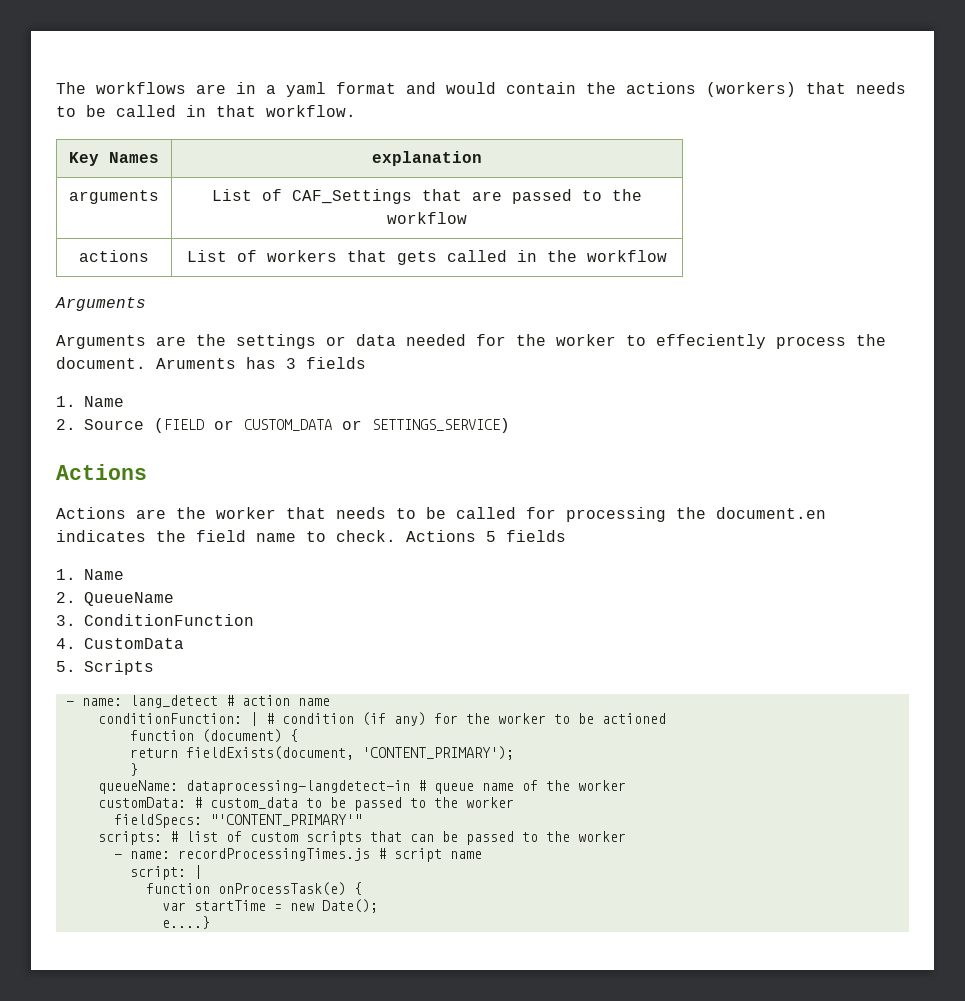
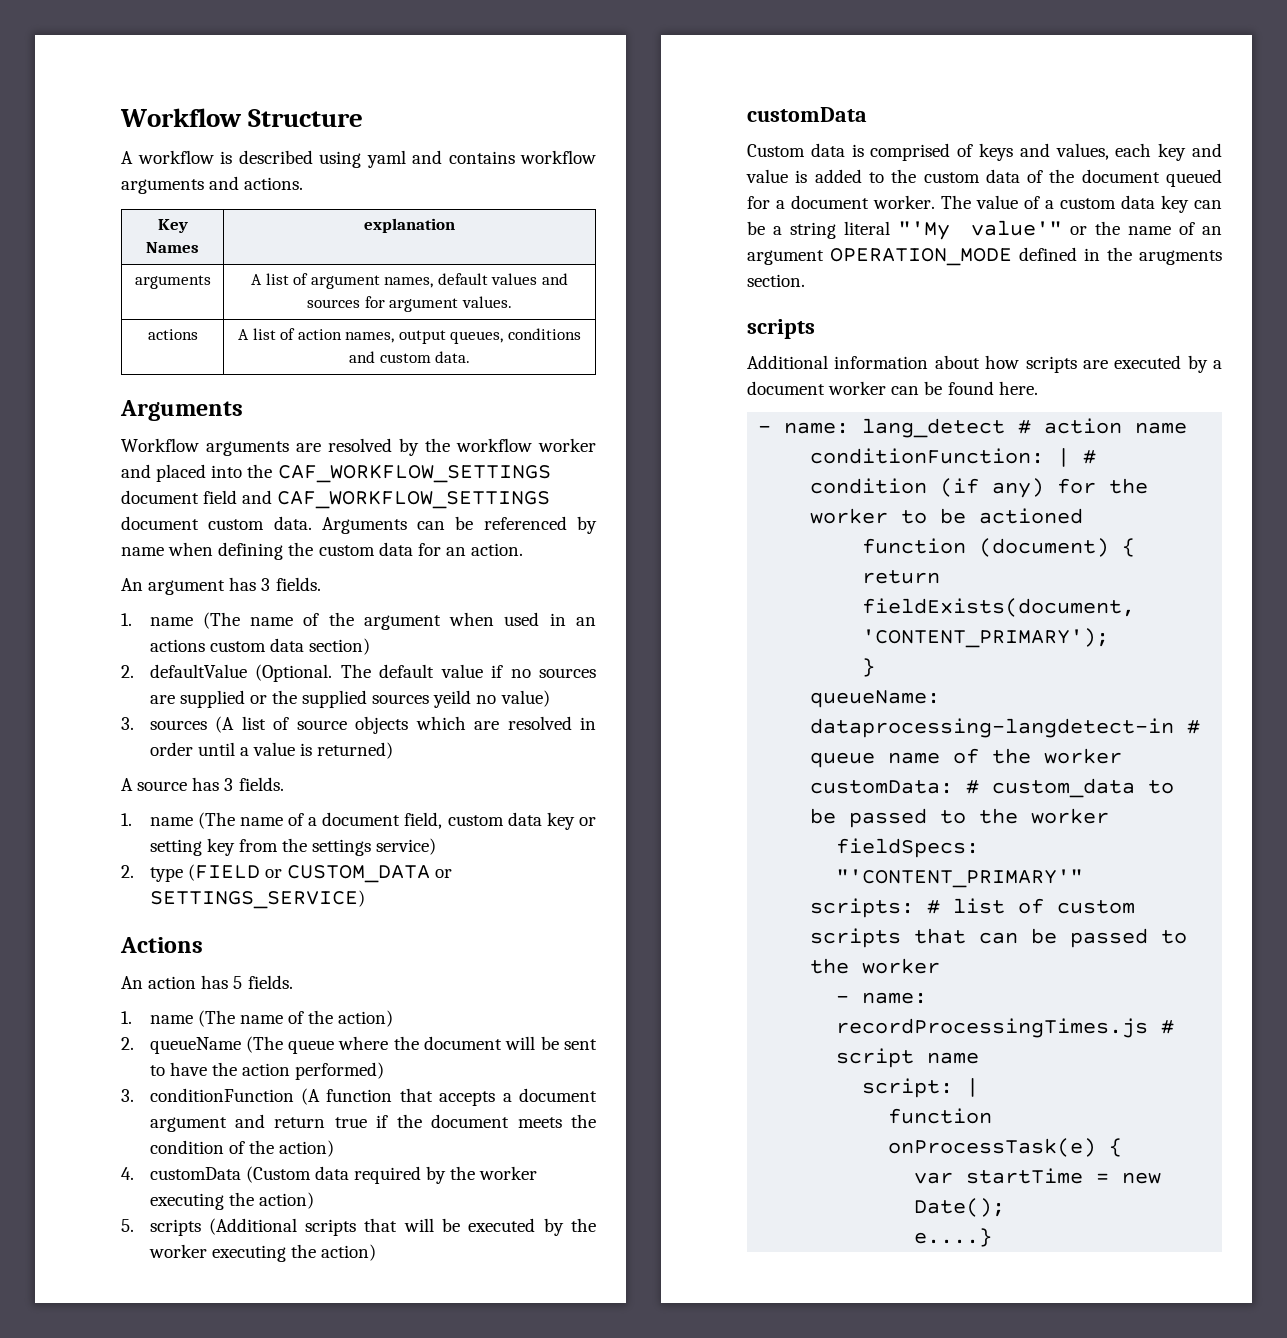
[56,82,906,97] [56,105,356,117] [69,152,159,166] [372,151,482,166] [69,190,159,204] [212,189,642,204] [387,212,467,224] [79,250,149,262] [187,250,667,265] [55,297,146,311] [56,334,886,349] [56,357,366,369] [56,396,124,407] [56,419,144,430] The workflows are in a yaml format and would contain the actions (workers) that needs to be called in that workflow. // Key Names | explanation // arguments | List of CAF_Settings that are passed to the workflow // actions | List of workers that gets called in the workflow // Arguments // Arguments are the settings or data needed for the worker to effeciently process the document. Aruments has 3 fields // 1. Name // 2. Source -> [120,108,364,127] [121,150,596,168] [121,176,304,194] [157,219,188,233] [146,242,199,253] [364,218,455,233] [134,275,211,289] [250,273,569,289] [307,296,512,312] [147,329,198,340] [237,328,582,344] [348,351,471,363] [120,400,243,421] [121,438,596,456] [121,464,551,483] [121,490,551,509] [121,516,597,534] [121,542,524,560] [121,577,321,595] [121,612,596,630] [149,638,370,655] [121,664,596,682] [149,690,550,708] [121,716,596,734] [149,742,394,759] [121,777,284,791] [121,812,596,830] [149,838,437,856] [121,865,183,882] Workflow Structure // A workflow is described using yaml and contains workflow arguments and actions. // Key Names | explanation // arguments | A list of argument names, default values and sources for argument values. // actions | A list of action names, output queues, conditions and custom data. // Arguments // Workflow arguments are resolved by the workflow worker and placed into the CAF_WORKFLOW_SETTINGS document field and CAF_WORKFLOW_SETTINGS document custom data. Arguments can be referenced by name when defining the custom data for an action. // An argument has 3 fields. // 1. name (The name of the argument when used in an actions custom data section) // 2. defaultValue (Optional. The default value if no sources are supplied or the supplied sources yeild no value) // 3. sources (A list of source objects which are resolved in order until a value is returned) // A source has 3 fields. // 1. name (The name of a document field, custom data key or setting key from the settings service) // 2. type
[56,507,826,522] [56,530,566,542] [56,569,124,580] [56,592,174,606] [56,614,254,626] [56,638,184,649] [56,660,154,675] Actions are the worker that needs to be called for processing the document.en indicates the field name to check. Actions 5 fields // 1. Name // 2. QueueName // 3. ConditionFunction // 4. CustomData // 5. Scripts -> [121,975,293,989] [121,1010,394,1027] [121,1036,597,1054] [149,1062,385,1080] [121,1088,598,1106] [149,1114,596,1132] [149,1140,334,1157] [121,1166,538,1184] [149,1192,314,1210] [121,1218,596,1236] [148,1244,376,1262] [747,107,867,122] [747,143,1222,161] [746,169,1222,187] [747,195,1222,213] [747,220,1222,240] [747,247,1222,266] [747,274,805,287] [747,319,815,339] [747,355,1222,373] [747,381,1038,395] An action has 5 fields. // 1. name (The name of the action) // 2. queueName (The queue where the document will be sent to have the action performed) // 3. conditionFunction (A function that accepts a document argument and return true if the document meets the condition of the action) // 4. customData (Custom data required by the worker executing the action) // 5. scripts (Additional scripts that will be executed by the worker executing the action) // customData // Custom data is comprised of keys and values, each key and value is added to the custom data of the document queued for a document worker. The value of a custom data key can be a string literal "'My value'" or the name of an argument OPERATION_MODE defined in the arugments section. // scripts // Additional information about how scripts are executed by a document worker can be found here.

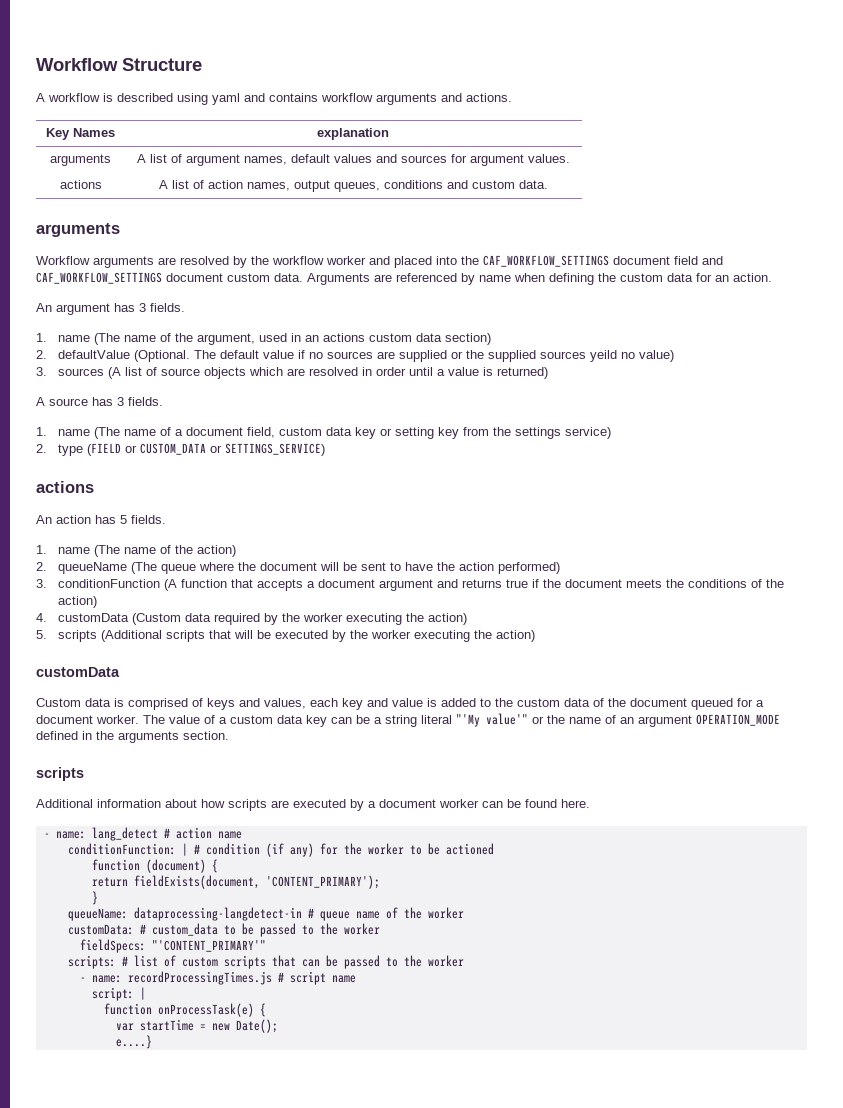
[120,400,243,421] Arguments -> [36,223,120,237] arguments
[417,516,474,530] can be -> [374,274,392,282] are
[363,612,495,630] argument when -> [196,333,255,345] argument,
[120,937,203,953] Actions -> [36,481,94,493] actions
[274,1117,326,1128] return -> [461,579,502,588] returns
[149,1140,224,1154] condition -> [687,579,747,588] conditions
[1139,250,1222,265] arugments -> [118,731,179,743] arguments

